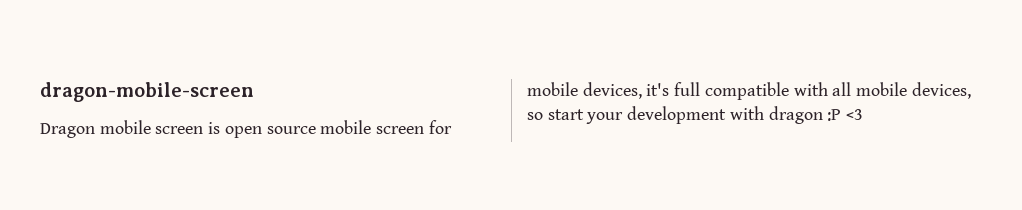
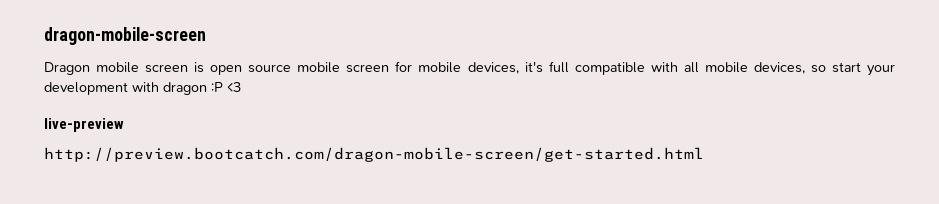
(864, 114) none -> [44,118,124,132] [44,147,704,162] // live-preview // http://preview.bootcatch.com/dragon-mobile-screen/get-started.html

